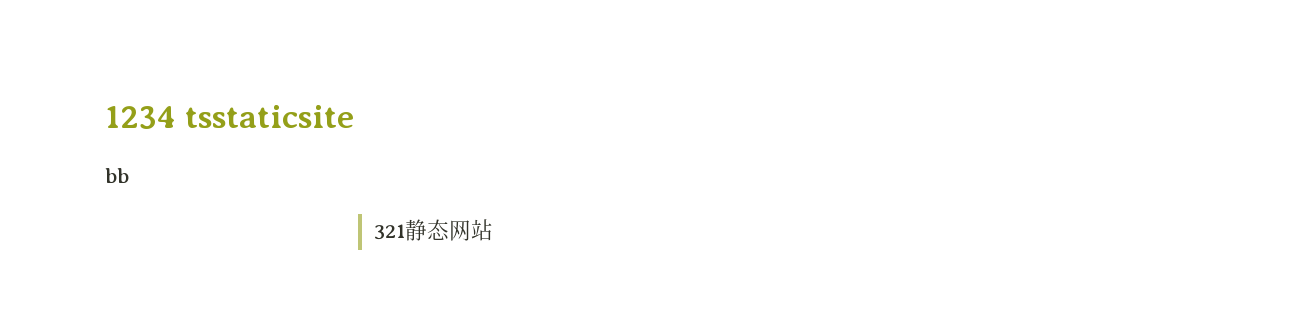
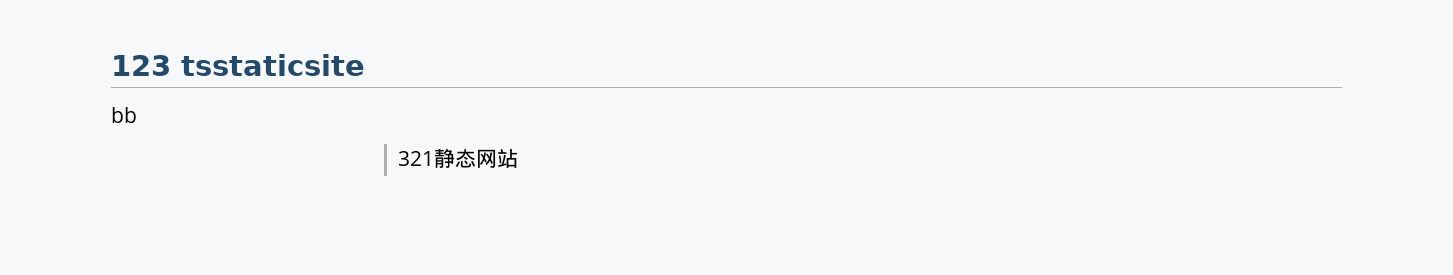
[105,106,176,129] 1234 -> [111,55,171,76] 123

